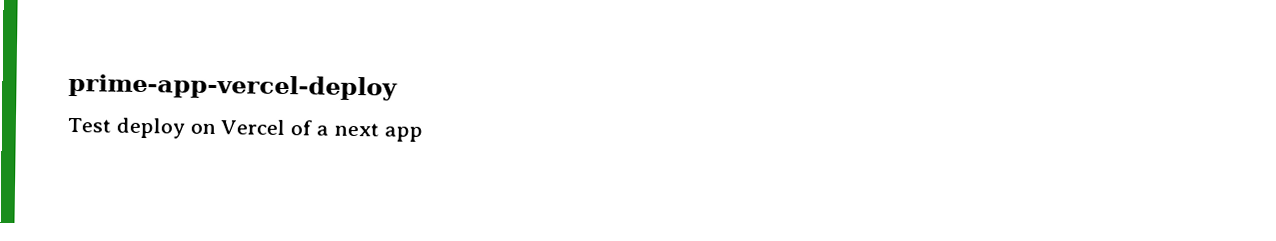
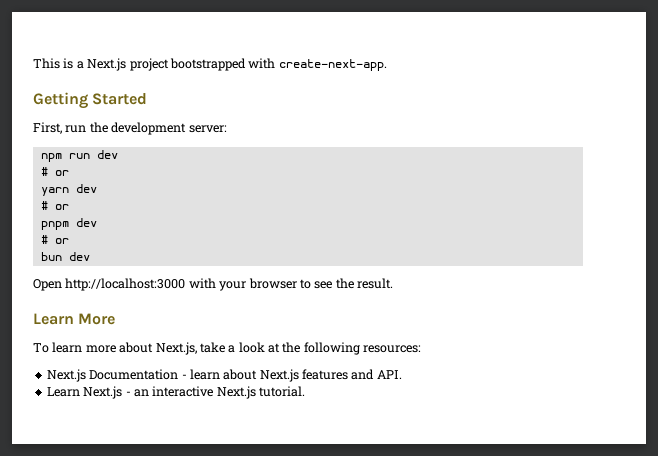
[68,72,398,101] [67,117,423,142] prime-app-vercel-deploy // Test deploy on Vercel of a next app -> [33,58,387,71] [33,92,148,109] [33,122,227,135] [40,150,118,162] [40,167,69,176] [40,184,97,196] [40,201,69,210] [40,218,97,230] [40,235,69,244] [40,252,90,261] [33,278,393,291] [33,313,116,325] [33,342,422,355] [46,369,402,382] [46,386,305,399] This is a Next.js project bootstrapped with create-next-app. // Getting Started // First, run the development server: // npm run dev // # or // yarn dev // # or // pnpm dev // # or // bun dev // Open http://localhost:3000 with your browser to see the result. // Learn More // To learn more about Next.js, take a look at the following resources: // Next.js Documentation - learn about Next.js features and API. // Learn Next.js - an interactive Next.js tutorial.

